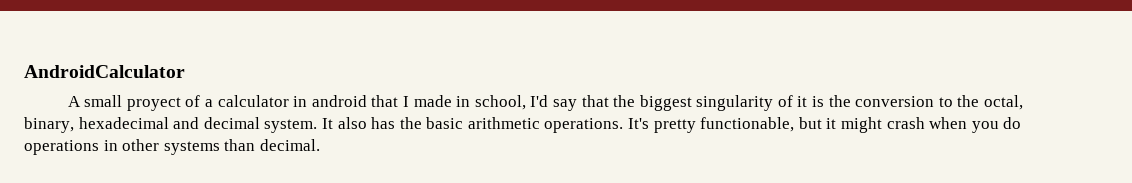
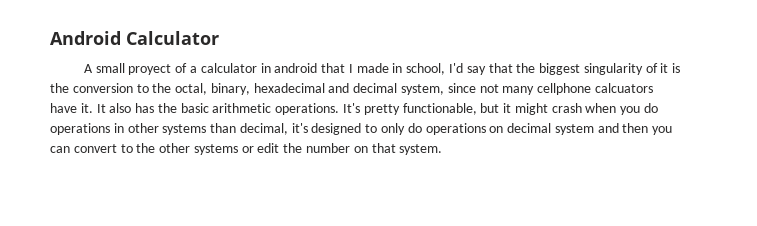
[24,65,185,78] AndroidCalculator -> [50,31,219,45] Android Calculator
[264,119,318,133] system. -> [401,83,653,95] [50,103,93,113] system, since not many cellphone calcuators have it.
[259,139,320,151] decimal. -> [239,123,673,135] [50,143,443,155] decimal, it's designed to only do operations on decimal system and then you can convert to the other systems or edit the number on that system.

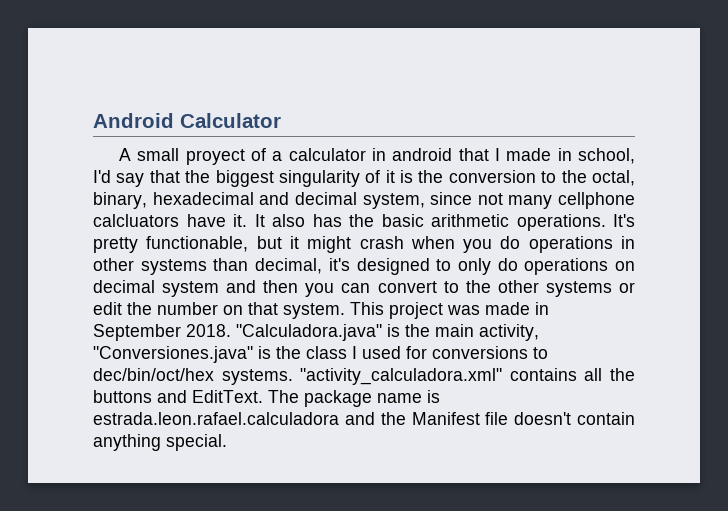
[594,83,653,93] calcuators -> [93,214,179,227] calcluators
(443, 149) none -> [350,302,549,319] [93,324,539,341] [93,346,548,363] [93,368,635,385] [93,390,440,407] [93,412,635,425] [93,434,227,451] This project was made in September 2018. "Calculadora.java" is the main activity, "Conversiones.java" is the class I used for conversions to dec/bin/oct/hex systems. "activity_calculadora.xml" contains all the buttons and EditText. The package name is estrada.leon.rafael.calculadora and the Manifest file doesn't contain anything special.

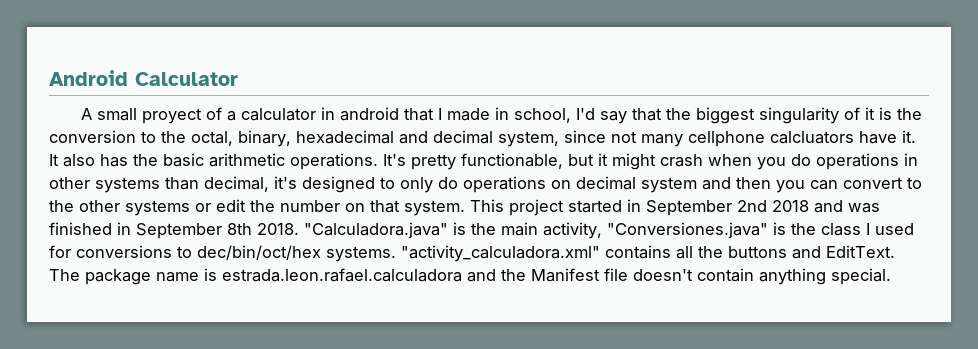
[447,302,549,315] [93,324,181,341] was made in September -> [568,199,880,216] [49,222,252,239] started in September 2nd 2018 and was finished in September 8th

